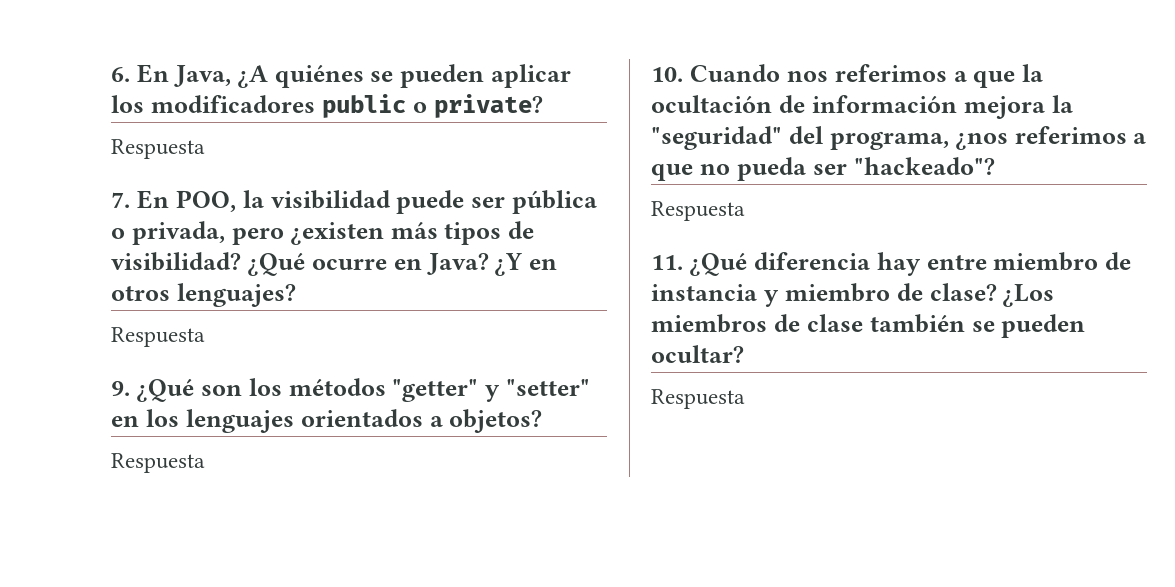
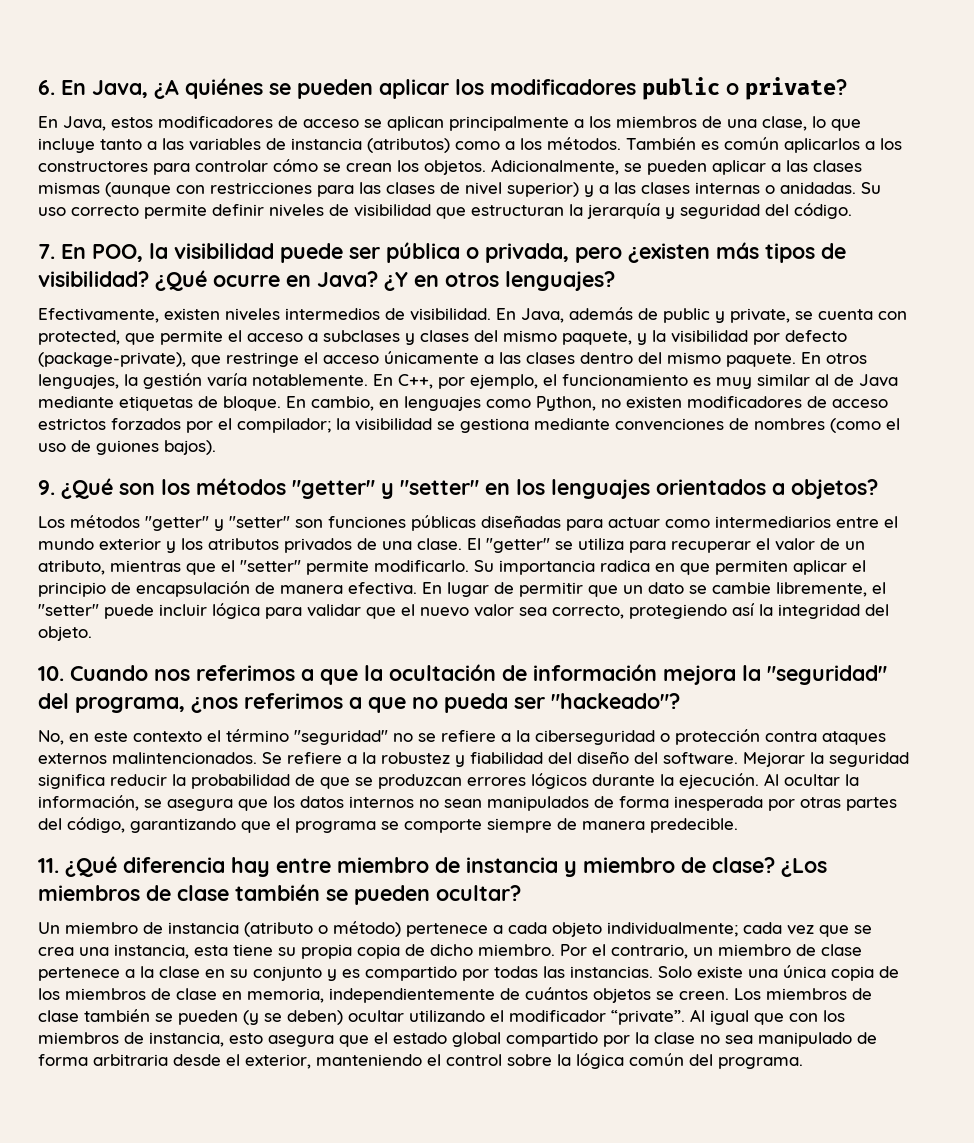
[111,139,205,159] Respuesta -> [38,116,861,131] [38,137,902,153] [38,159,862,175] [38,182,881,197] [38,203,852,219] En Java, estos modificadores de acceso se aplican principalmente a los miembros de una clase, lo que incluye tanto a las variables de instancia (atributos) como a los métodos. También es común aplicarlos a los constructores para controlar cómo se crean los objetos. Adicionalmente, se pueden aplicar a las clases mismas (aunque con restricciones para las clases de nivel superior) y a las clases internas o anidadas. Su uso correcto permite definir niveles de visibilidad que estructuran la jerarquía y seguridad del código.
[111,327,205,347] Respuesta -> [38,307,907,323] [38,330,847,345] [38,351,867,367] [38,373,898,389] [38,396,888,411] [38,418,900,433] [38,440,216,455] Efectivamente, existen niveles intermedios de visibilidad. En Java, además de public y private, se cuenta con protected, que permite el acceso a subclases y clases del mismo paquete, y la visibilidad por defecto (package-private), que restringe el acceso únicamente a las clases dentro del mismo paquete. En otros lenguajes, la gestión varía notablemente. En C++, por ejemplo, el funcionamiento es muy similar al de Java mediante etiquetas de bloque. En cambio, en lenguajes como Python, no existen modificadores de acceso estrictos forzados por el compilador; la visibilidad se gestiona mediante convenciones de nombres (como el uso de guiones bajos).
[111,453,205,473] Respuesta -> [38,515,898,531] [38,538,865,553] [38,560,866,575] [38,581,886,597] [38,603,889,619] [38,626,92,641] Los métodos "getter" y "setter" son funciones públicas diseñadas para actuar como intermediarios entre el mundo exterior y los atributos privados de una clase. El "getter" se utiliza para recuperar el valor de un atributo, mientras que el "setter" permite modificarlo. Su importancia radica en que permiten aplicar el principio de encapsulación de manera efectiva. En lugar de permitir que un dato se cambie libremente, el "setter" puede incluir lógica para validar que el nuevo valor sea correcto, protegiendo así la integridad del objeto.
[651,201,745,221] Respuesta -> [38,729,886,745] [38,751,909,767] [38,773,859,789] [38,795,897,811] [38,817,738,833] No, en este contexto el término "seguridad" no se refiere a la ciberseguridad o protección contra ataques externos malintencionados. Se refiere a la robustez y fiabilidad del diseño del software. Mejorar la seguridad significa reducir la probabilidad de que se produzcan errores lógicos durante la ejecución. Al ocultar la información, se asegura que los datos internos no sean manipulados de forma inesperada por otras partes del código, garantizando que el programa se comporte siempre de manera predecible.
[651,389,745,409] Respuesta -> [38,921,872,937] [38,944,862,959] [38,965,899,981] [38,987,872,1003] [38,1009,845,1025] [38,1032,877,1047] [38,1053,803,1069] Un miembro de instancia (atributo o método) pertenece a cada objeto individualmente; cada vez que se crea una instancia, esta tiene su propia copia de dicho miembro. Por el contrario, un miembro de clase pertenece a la clase en su conjunto y es compartido por todas las instancias. Solo existe una única copia de los miembros de clase en memoria, independientemente de cuántos objetos se creen. Los miembros de clase también se pueden (y se deben) ocultar utilizando el modificador “private”. Al igual que con los miembros de instancia, esto asegura que el estado global compartido por la clase no sea manipulado de forma arbitraria desde el exterior, manteniendo el control sobre la lógica común del programa.

